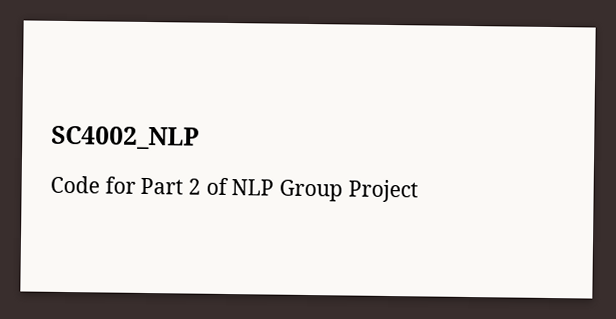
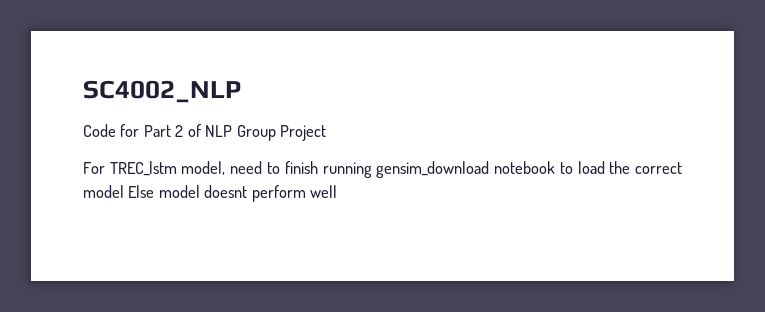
(418, 191) none -> [83,161,682,178] [83,185,338,202] // For TREC_lstm model, need to finish running gensim_download notebook to load the correct model Else model doesnt perform well

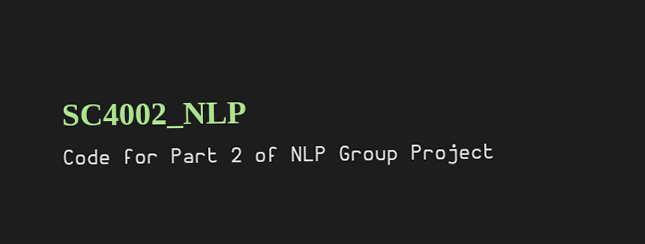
[83,161,682,178] [83,185,338,202] // For TREC_lstm model, need to finish running gensim_download notebook to load the correct model Else model doesnt perform well -> (495, 154) none

